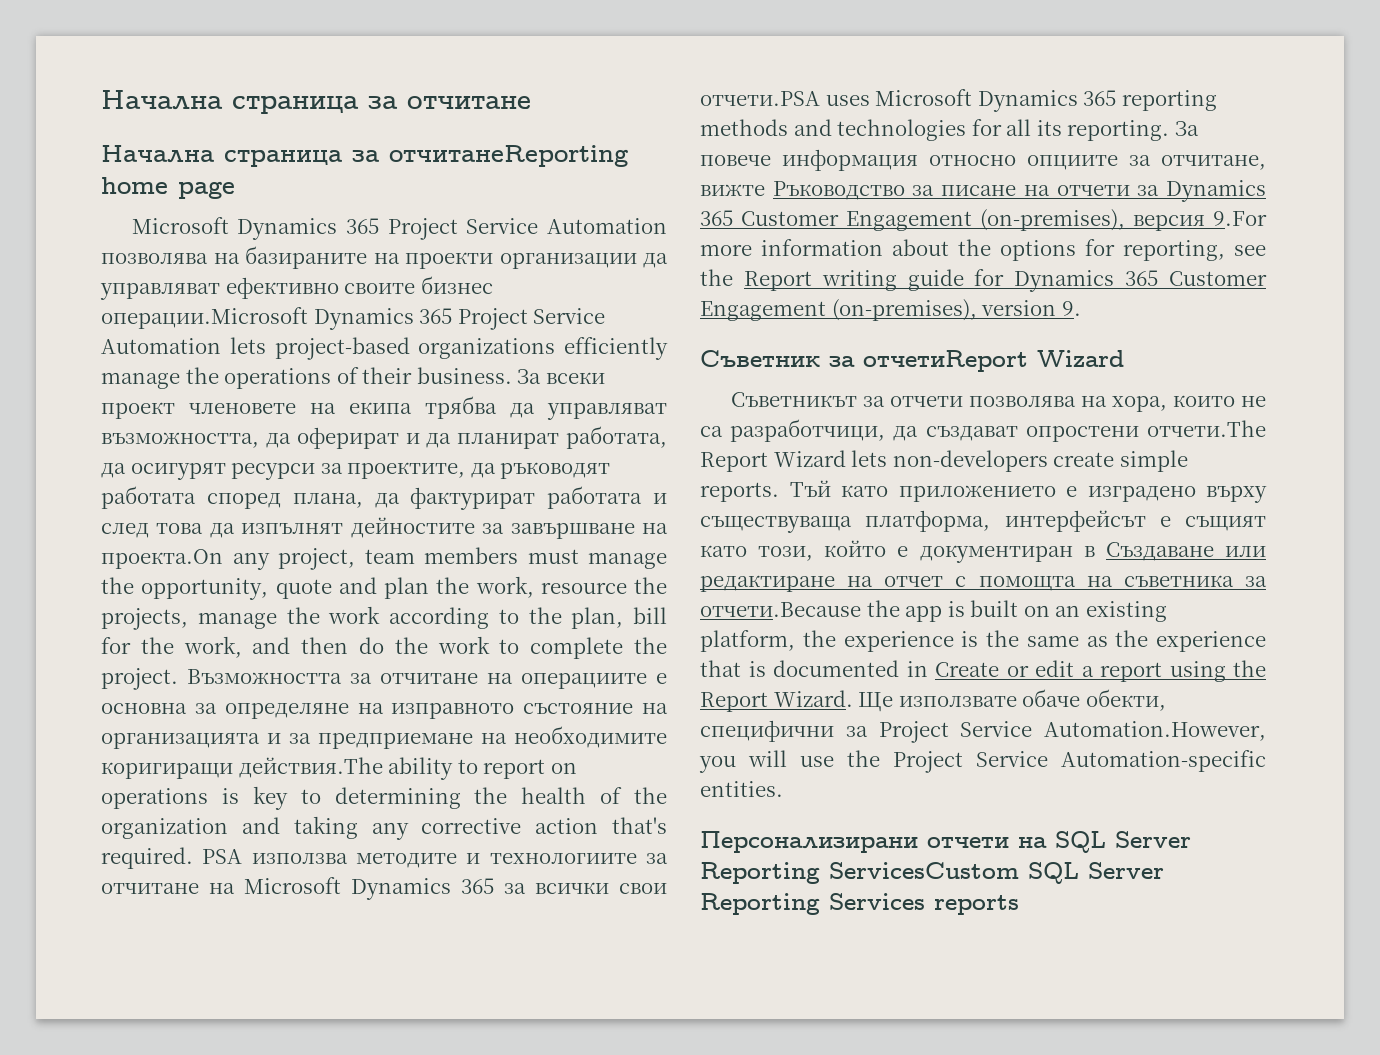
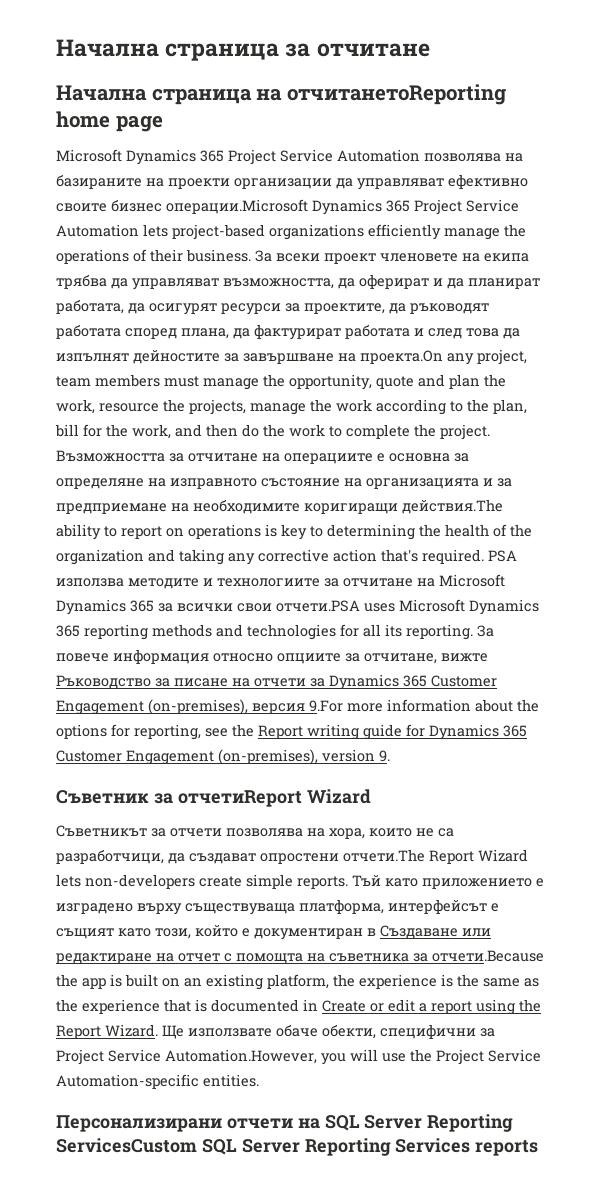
[352,145,628,167] за отчитанеReporting -> [256,84,506,105] на отчитанетоReporting

